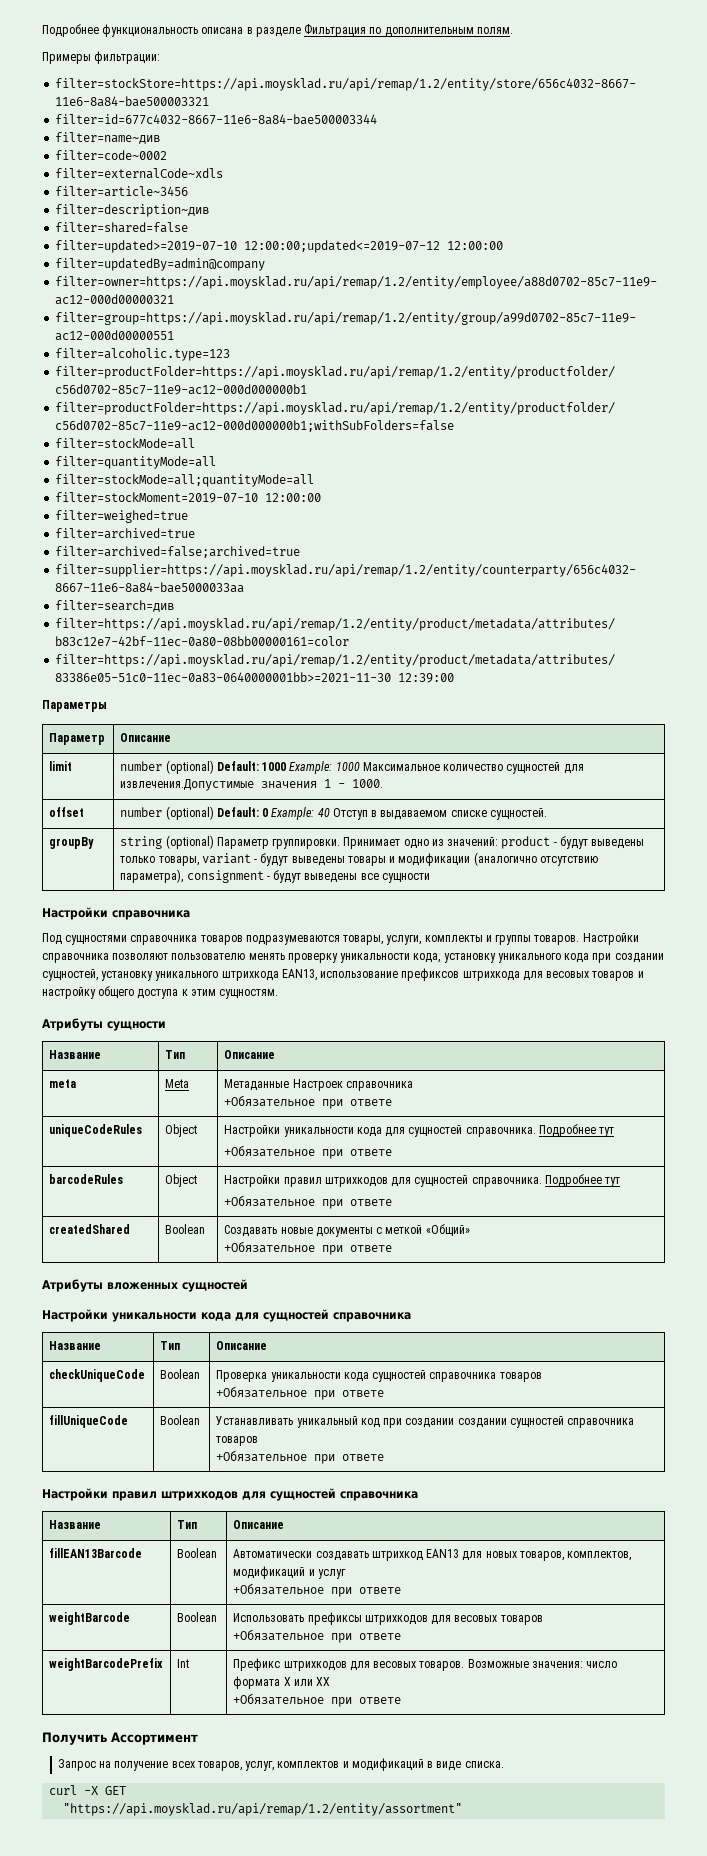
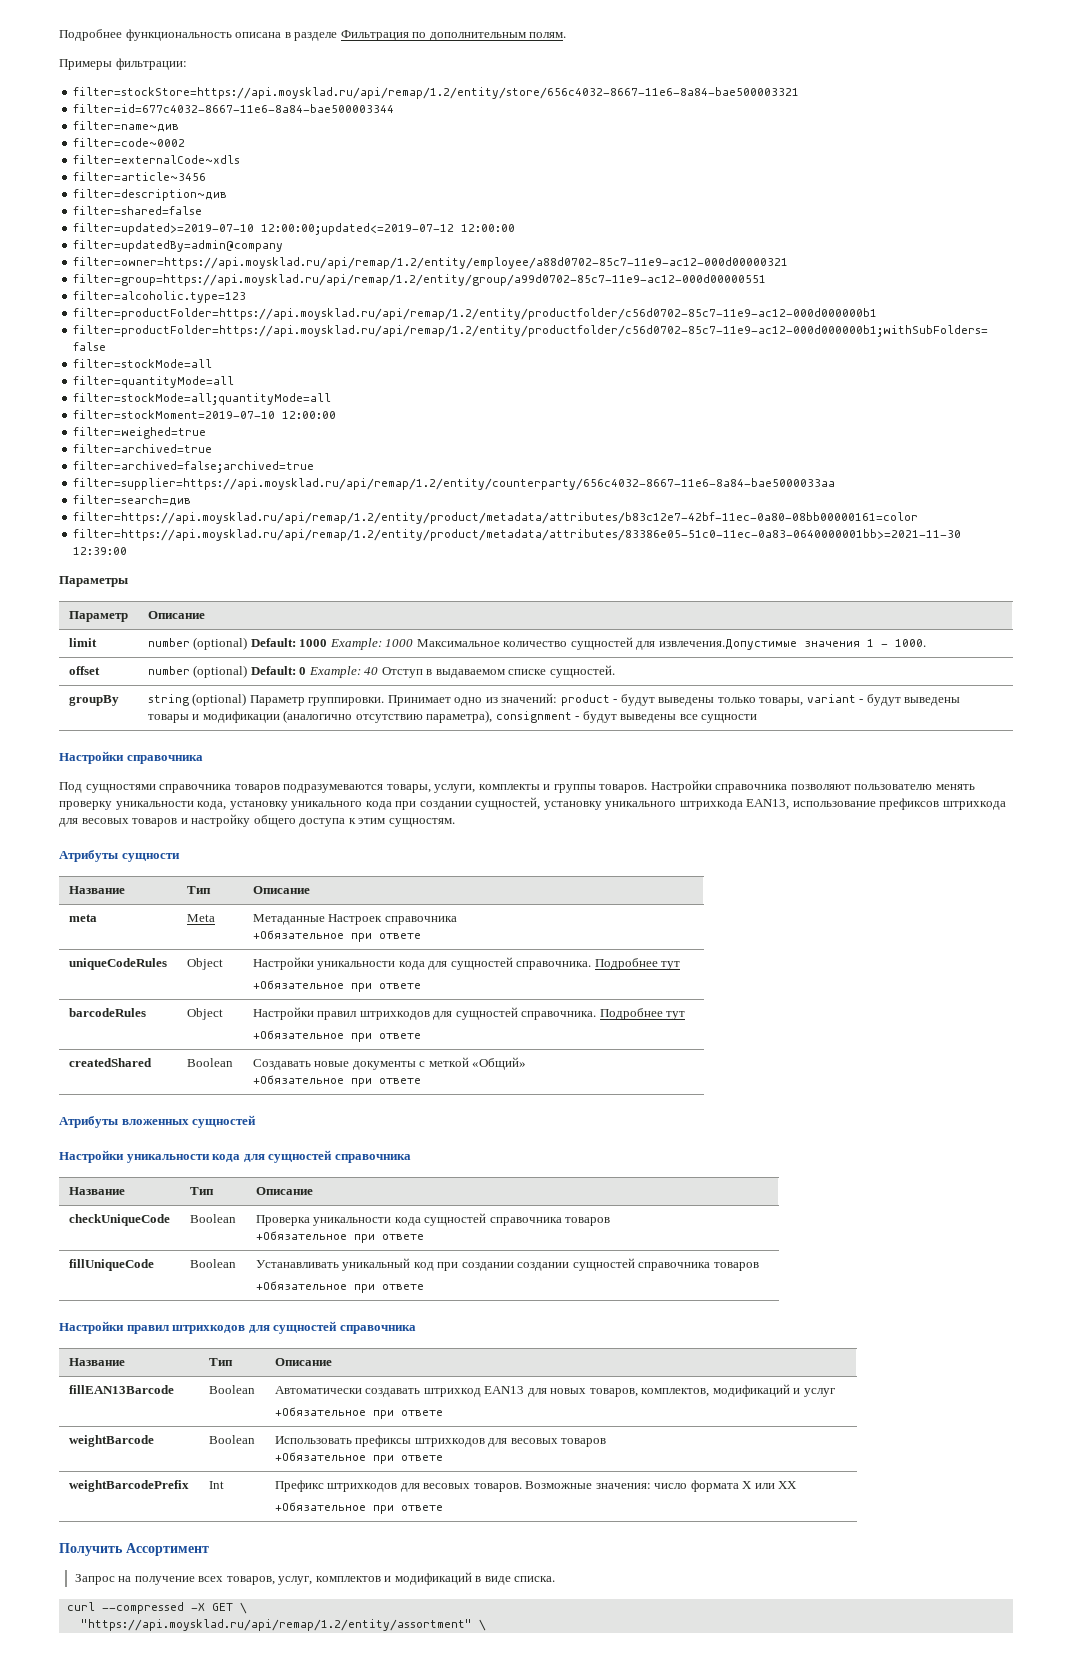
(78, 1790) none -> [101,1602,184,1614] --compressed
(127, 1790) none -> [239,1602,247,1614] \
(463, 1809) none -> [478,1619,486,1631] \

